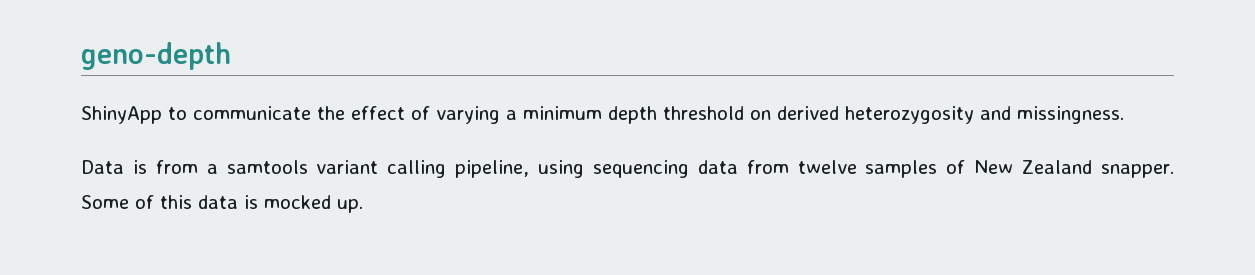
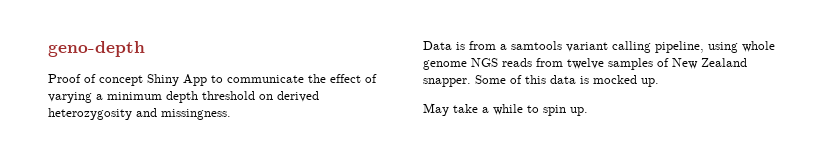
[81,106,162,124] ShinyApp -> [48,74,207,86] Proof of concept Shiny App
[592,160,738,178] sequencing data -> [742,41,775,52] [423,58,532,70] whole genome NGS reads
(363, 206) none -> [423,103,588,116] // May take a while to spin up.

